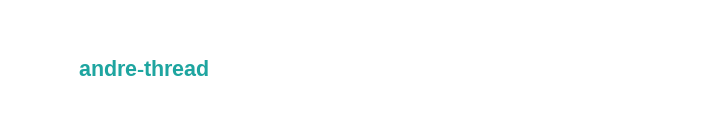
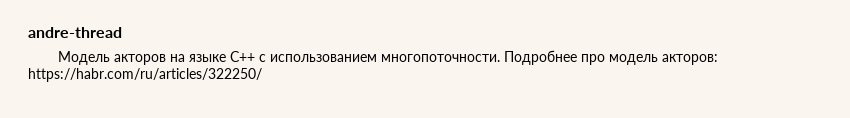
(209, 68) none -> [58,50,719,65] [28,68,262,82] // Модель акторов на языке С++ с использованием многопоточности. Подробнее про модель акторов: https://habr.com/ru/articles/322250/

